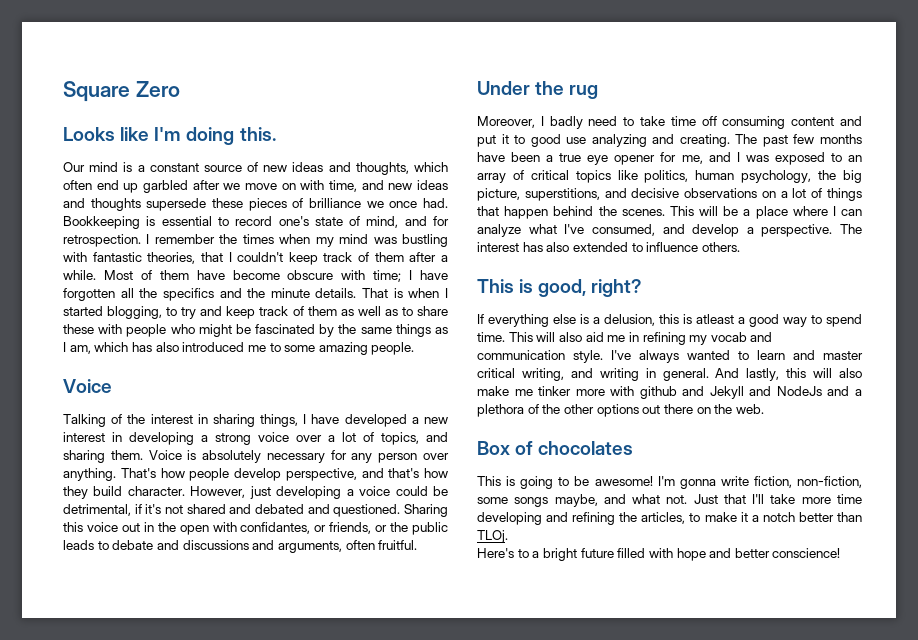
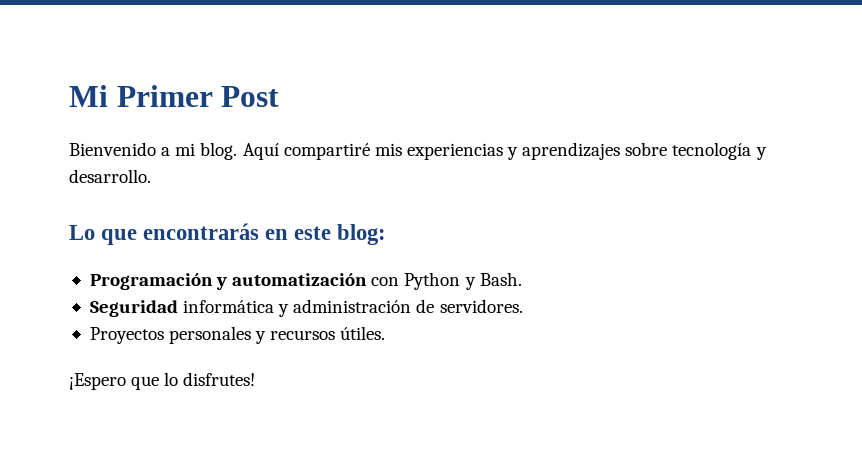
[63,81,180,102] [63,127,276,145] [63,162,449,175] [63,180,448,193] [63,198,448,211] [63,216,450,229] [63,234,449,247] [63,252,448,265] [63,270,448,282] [63,288,448,301] [63,306,448,319] [63,324,448,337] [63,342,415,355] [63,379,112,393] [63,414,449,427] [63,432,448,445] [63,450,449,463] [63,468,448,481] [63,486,449,499] [63,504,448,517] [63,522,449,535] [63,540,418,553] [477,81,599,99] [477,116,863,129] [477,134,862,147] [477,152,862,165] [477,170,862,183] [477,188,862,201] [477,206,862,219] [477,224,862,237] [477,242,740,252] [477,279,643,297] [477,314,862,327] [477,332,773,345] [477,350,863,363] [477,368,862,381] [477,386,862,399] [477,404,764,417] [477,441,634,455] [477,476,862,489] [477,494,862,507] [477,512,862,525] [477,530,508,543] [477,548,841,561] Square Zero // Looks like I'm doing this. // Our mind is a constant source of new ideas and thoughts, which often end up garbled after we move on with time, and new ideas and thoughts supersede these pieces of brilliance we once had. Bookkeeping is essential to record one's state of mind, and for retrospection. I remember the times when my mind was bustling with fantastic theories, that I couldn't keep track of them after a while. Most of them have become obscure with time; I have forgotten all the specifics and the minute details. That is when I started blogging, to try and keep track of them as well as to share these with people who might be fascinated by the same things as I am, which has also introduced me to some amazing people. // Voice // Talking of the interest in sharing things, I have developed a new interest in developing a strong voice over a lot of topics, and sharing them. Voice is absolutely necessary for any person over anything. That's how people develop perspective, and that's how they build character. However, just developing a voice could be detrimental, if it's not shared and debated and questioned. Sharing this voice out in the open with confidantes, or friends, or the public leads to debate and discussions and arguments, often fruitful. // Under the rug // Moreover, I badly need to take time off consuming content and put it to good use analyzing and creating. The past few months have been a true eye opener for me, and I was exposed to an array of critical topics like politics, human psychology, the big picture, superstitions, and decisive observations on a lot of things that happen behind the scenes. This will be a place where I can analyze what I've consumed, and develop a perspective. The interest has also extended to influence others. // This is good, right? // If everything else is a delusion, this is atleast a good way to spend time. This will also aid me in refining my vocab and communication style. I've always wanted to learn and master critical writing, and writing in general. And lastly, this will also make me tinker more with github and Jekyll and NodeJs and a plethora of the other options out there on the web. // Box of chocolates // This is going to be awesome! I'm gonna write fiction, non-fiction, some songs maybe, and what not. Just that I'll take more time developing and refining the articles, to make it a notch better than TLOj. // Here's to a bright future filled with hope and better conscience! -> [69,85,280,107] [69,142,767,160] [69,169,151,183] [69,223,387,245] [89,272,522,290] [89,299,523,317] [89,326,386,344] [69,372,256,390] Mi Primer Post // Bienvenido a mi blog. Aquí compartiré mis experiencias y aprendizajes sobre tecnología y desarrollo. // Lo que encontrarás en este blog: // Programación y automatización con Python y Bash. // Seguridad informática y administración de servidores. // Proyectos personales y recursos útiles. // ¡Espero que lo disfrutes!

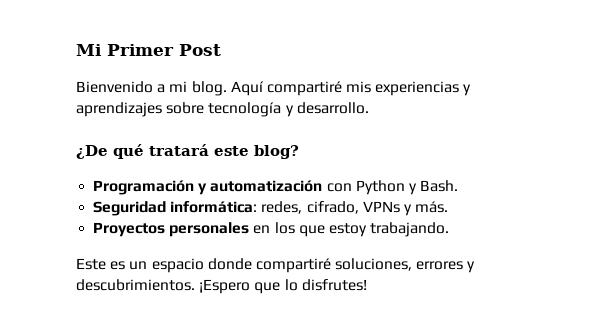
[69,223,387,245] Lo que encontrarás en este blog: -> [76,144,299,159] ¿De qué tratará este blog?
[183,299,523,317] [89,326,386,344] informática y administración de servidores. // Proyectos personales y recursos útiles. // -> [170,201,449,216] [93,222,450,237] [76,258,476,273] [76,279,195,291] informática: redes, cifrado, VPNs y más. // Proyectos personales en los que estoy trabajando. // Este es un espacio donde compartiré soluciones, errores y descubrimientos.

